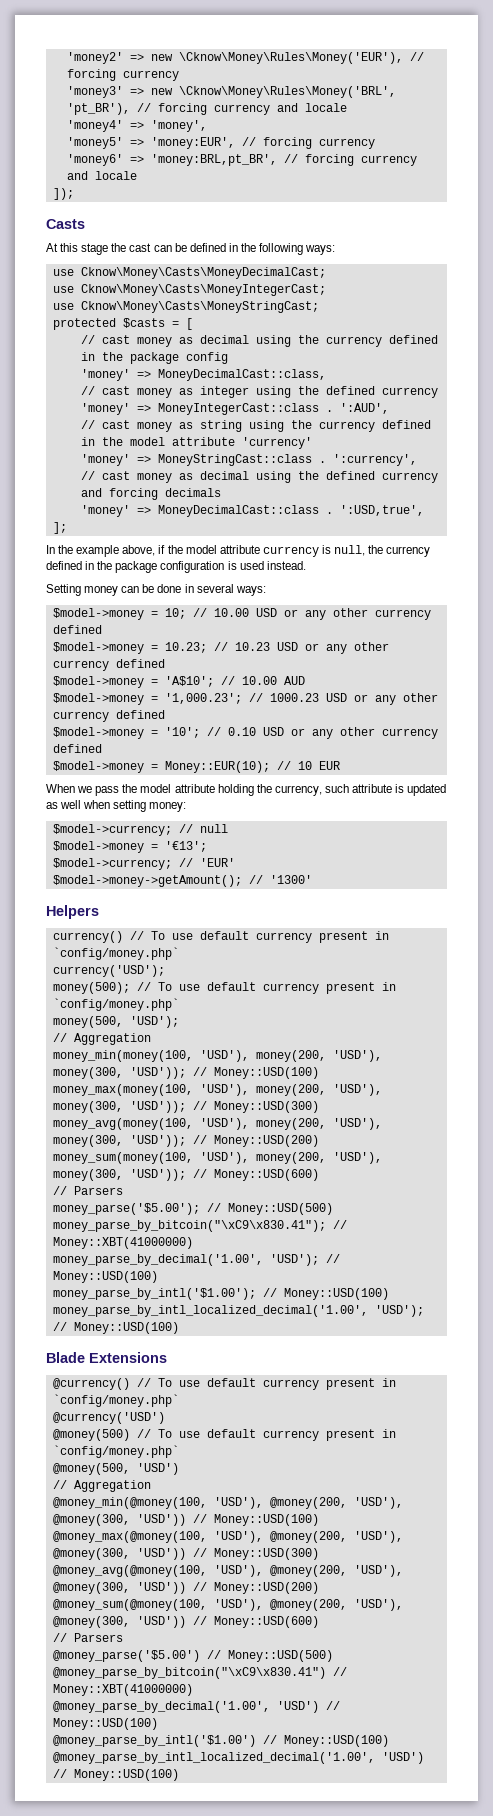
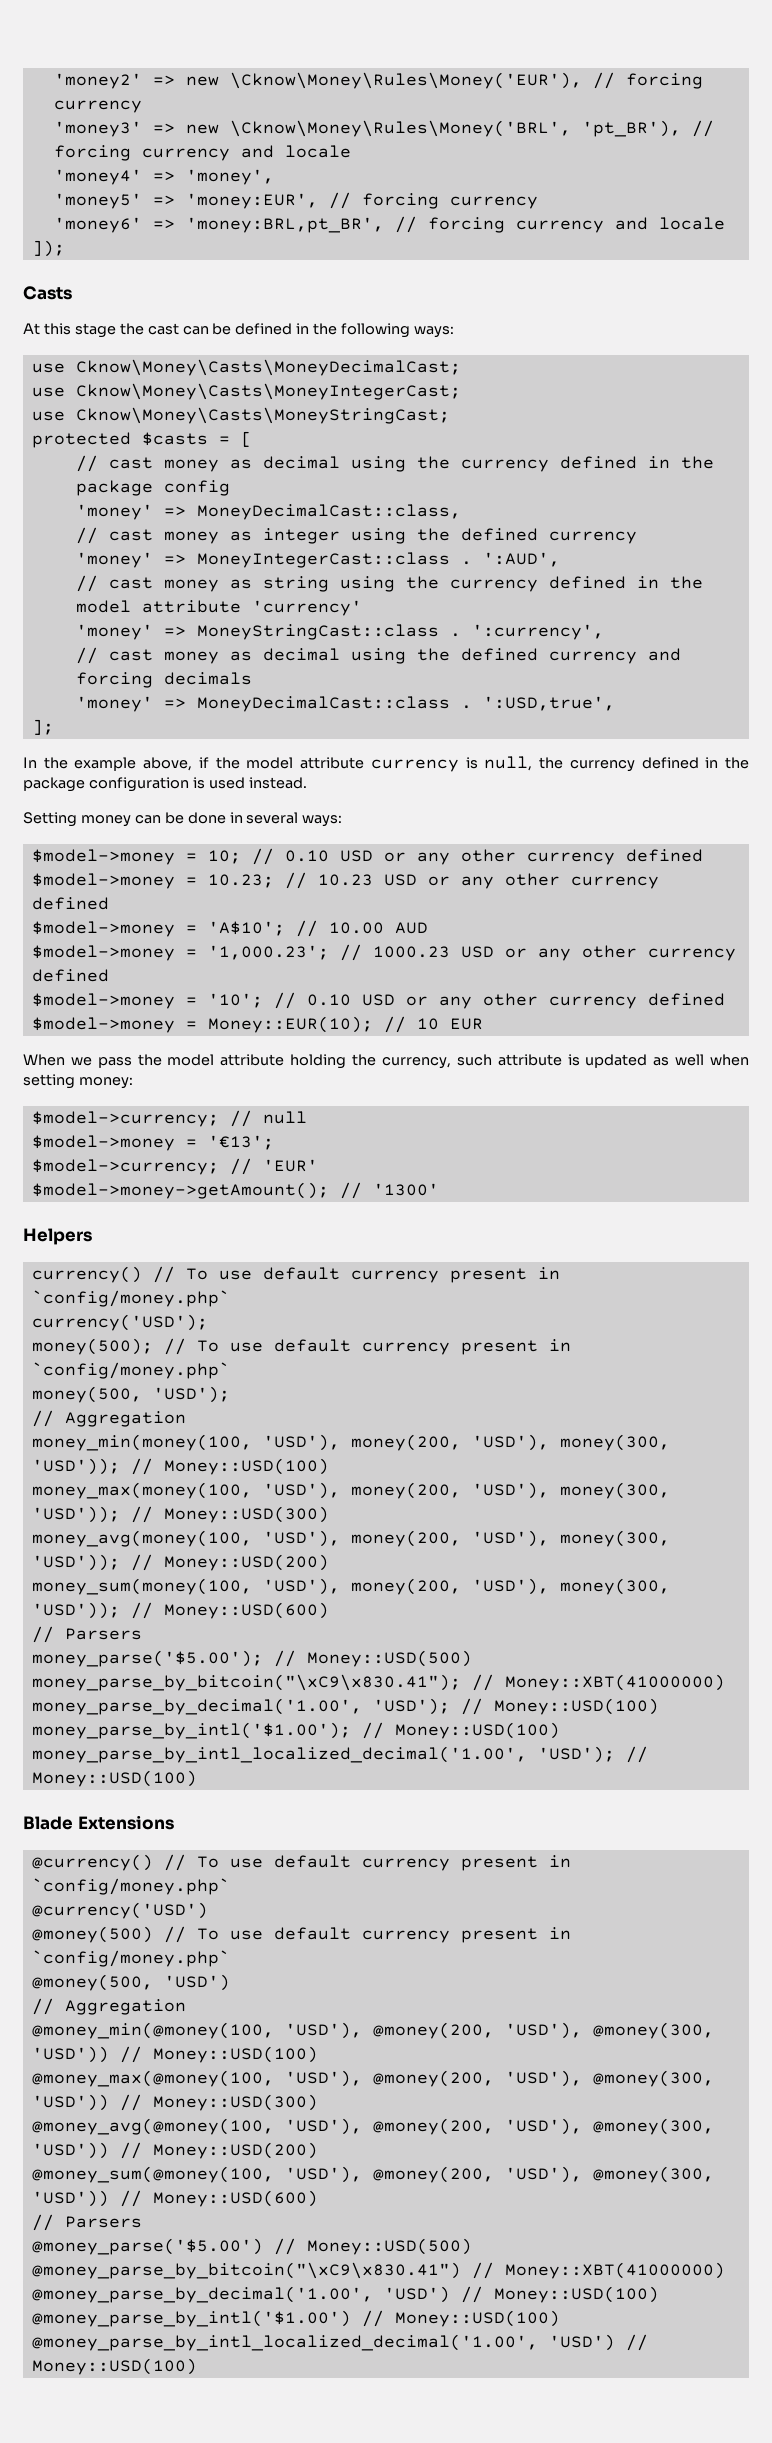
[213,608,249,617] 10.00 -> [284,850,329,862] 0.10

